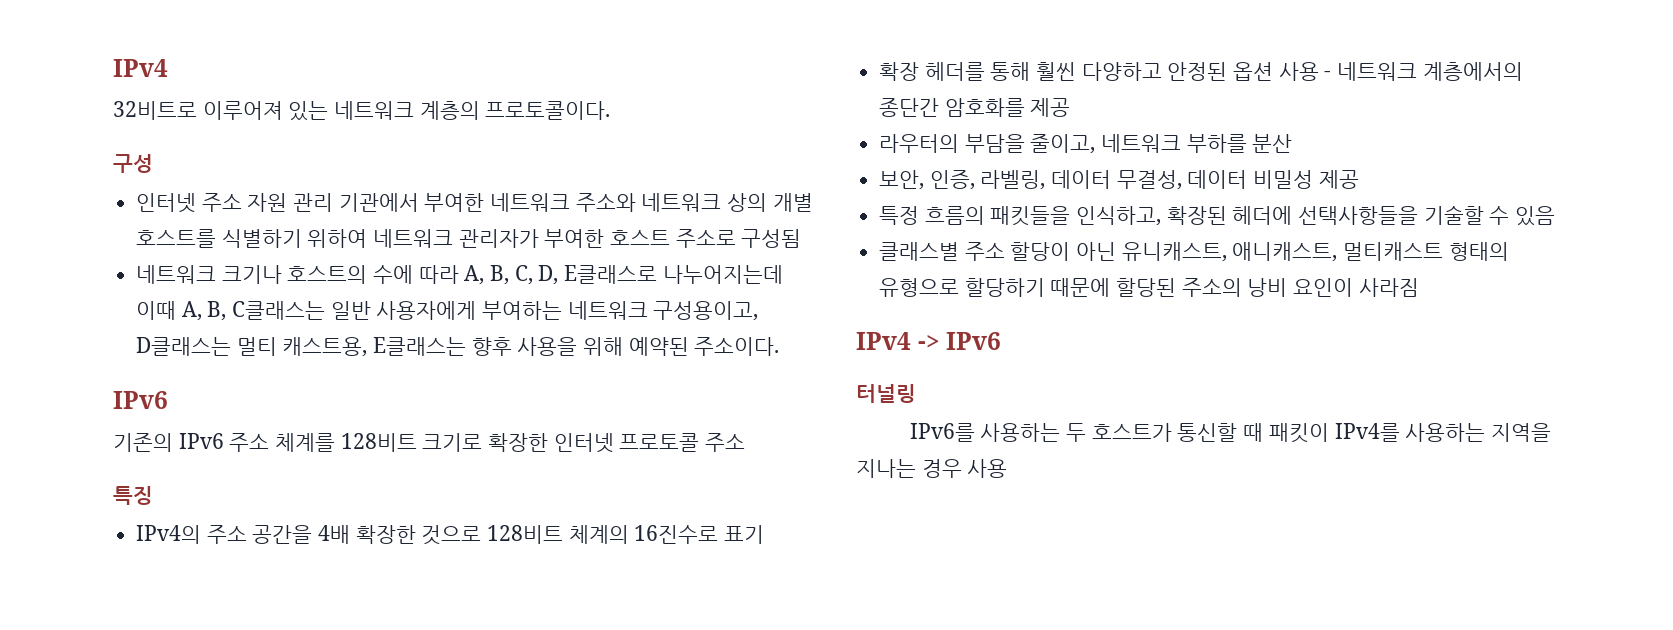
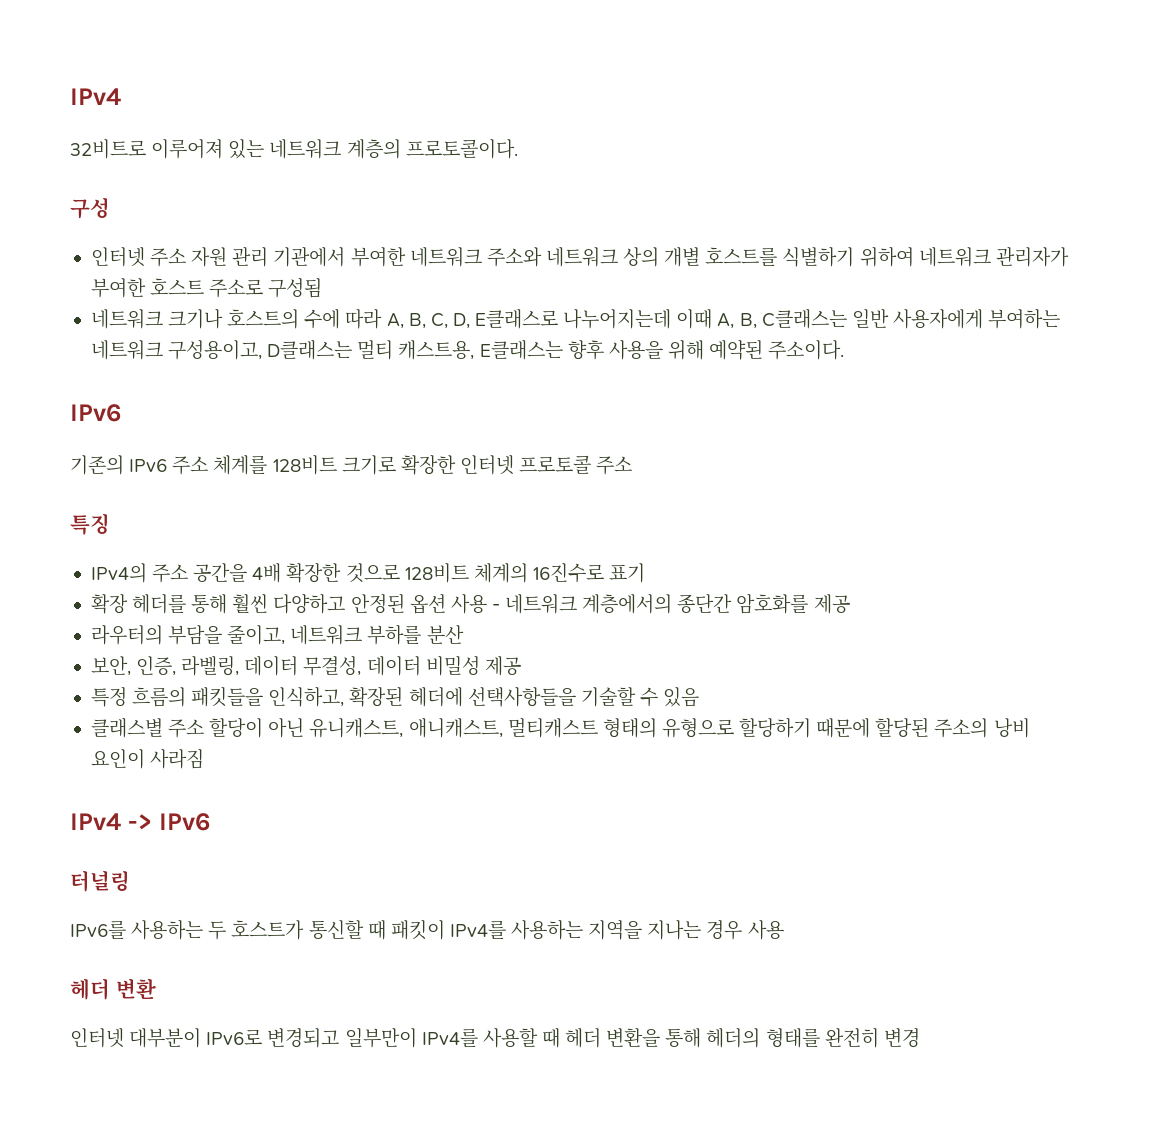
(1008, 468) none -> [70,978,156,1000] [70,1027,920,1048] // 헤더 변환 // 인터넷 대부분이 IPv6로 변경되고 일부만이 IPv4를 사용할 때 헤더 변환을 통해 헤더의 형태를 완전히 변경

